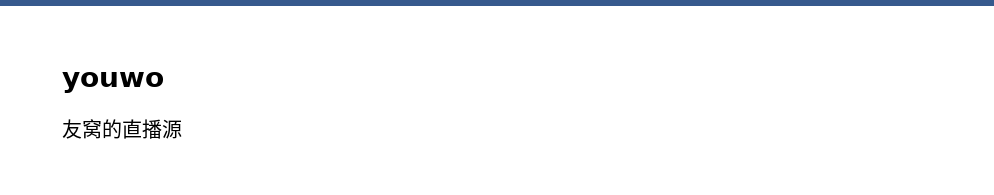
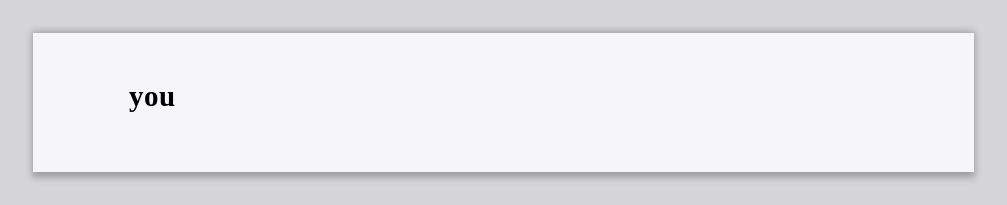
[62,72,164,93] [62,119,182,139] youwo // 友窝的直播源 -> [129,92,175,112] you

